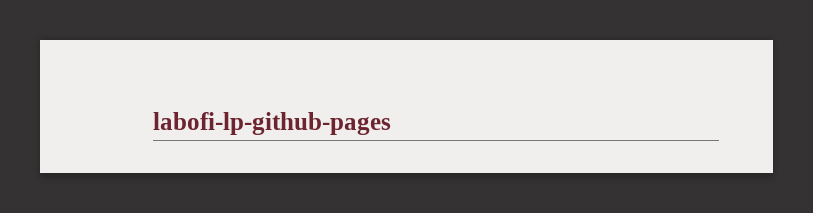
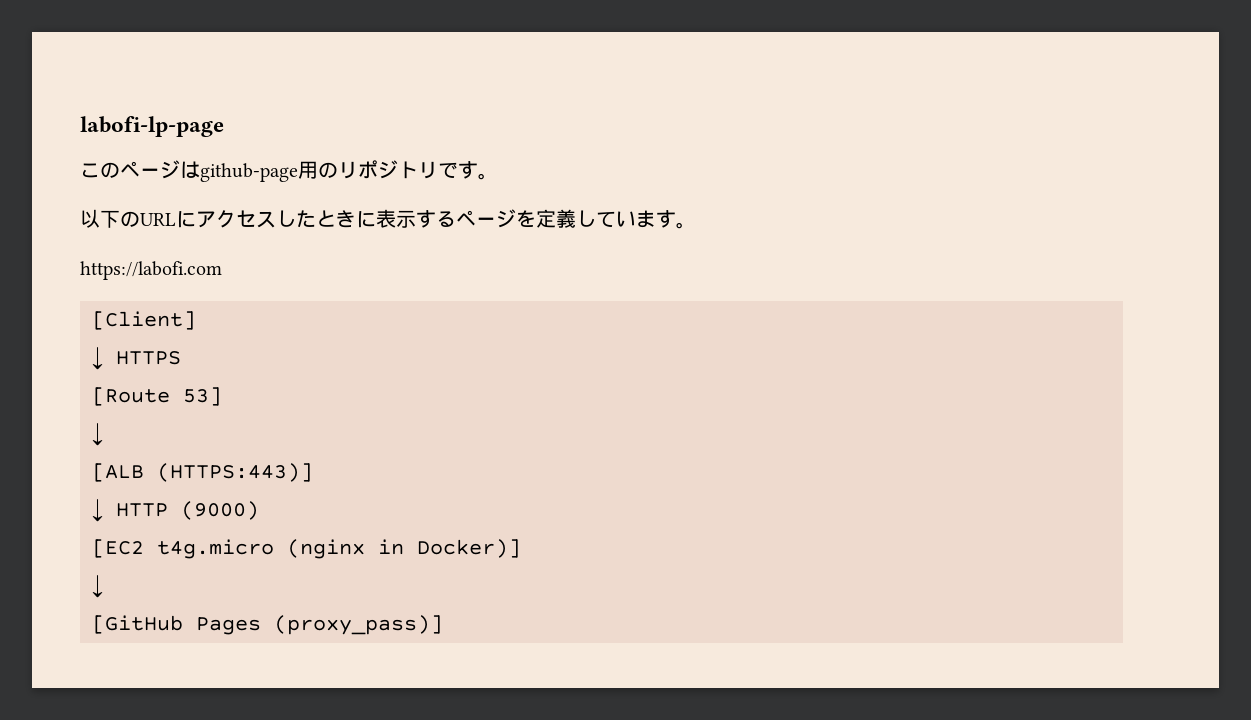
[153,112,391,135] labofi-lp-github-pages -> [80,116,224,137] [80,160,498,182] [80,209,696,229] [80,261,222,280] [92,311,196,330] [92,347,181,370] [92,387,222,406] [92,423,103,446] [92,463,313,482] [92,499,259,522] [92,539,521,559] [92,575,103,598] [92,615,443,635] labofi-lp-page // このページはgithub-page用のリポジトリです。 // 以下のURLにアクセスしたときに表示するページを定義しています。 // https://labofi.com // [Client] // ↓ HTTPS // [Route 53] // ↓ // [ALB (HTTPS:443)] // ↓ HTTP (9000) // [EC2 t4g.micro (nginx in Docker)] // ↓ // [GitHub Pages (proxy_pass)]

